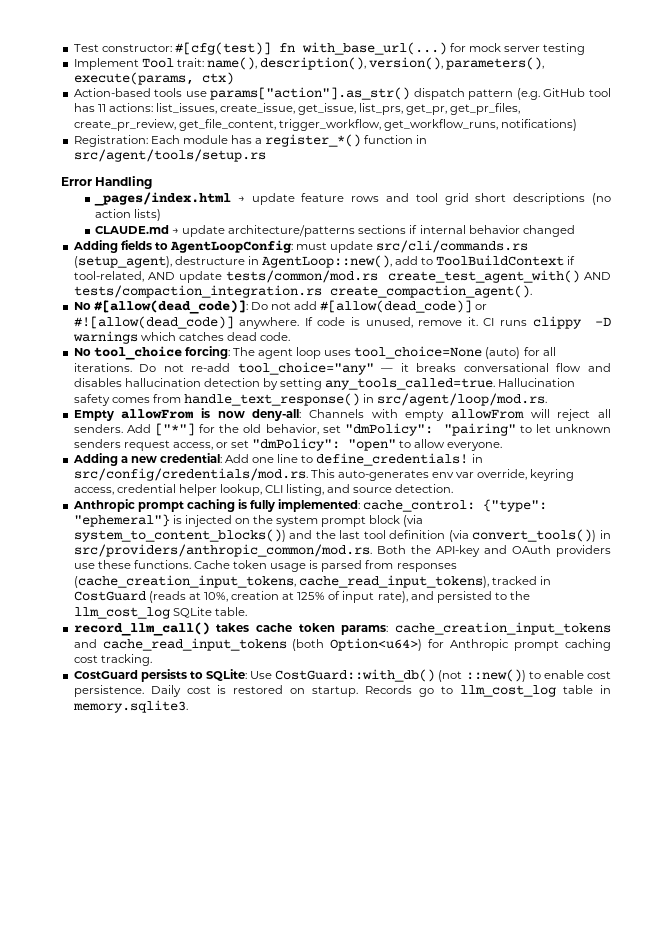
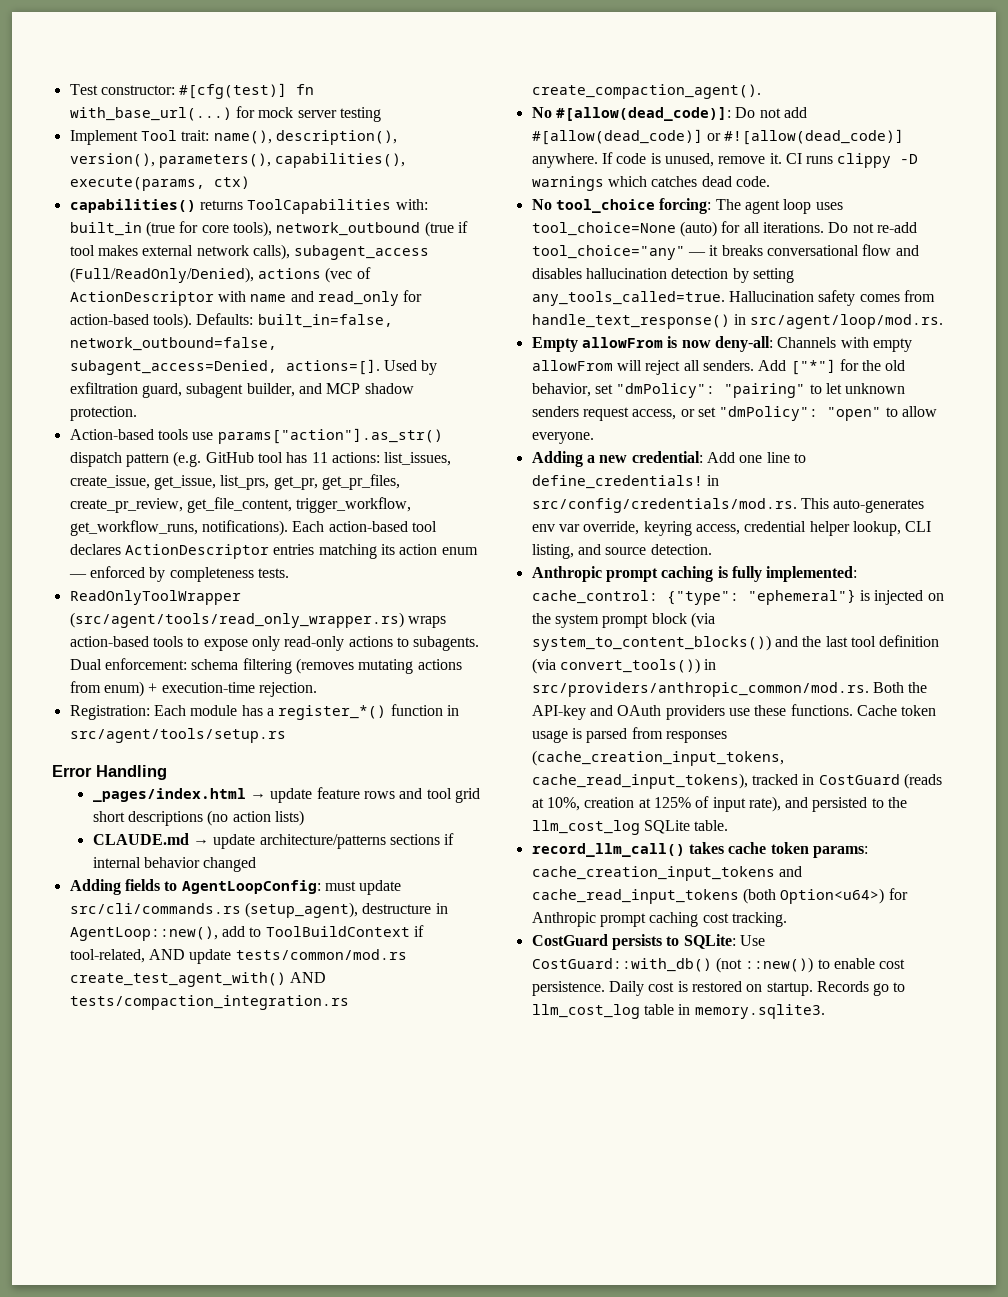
(545, 63) none -> [275,153,406,168] capabilities(),
(234, 78) none -> [69,199,428,214] [69,221,468,237] [69,244,430,260] [69,267,371,283] [69,290,423,306] [69,313,393,329] [69,337,277,351] [69,359,438,375] [69,382,414,398] [69,406,137,421] // capabilities() returns ToolCapabilities with: built_in (true for core tools), network_outbound (true if tool makes external network calls), subagent_access (Full/ReadOnly/Denied), actions (vec of ActionDescriptor with name and read_only for action-based tools). Defaults: built_in=false, network_outbound=false, subagent_access=Denied, actions=[]. Used by exfiltration guard, subagent builder, and MCP shadow protection.
[501,119,578,131] notifications) -> [201,520,437,536] [69,544,478,559] [68,566,289,582] [69,590,241,605] [69,612,446,628] [69,636,480,651] [69,658,462,674] [69,681,317,697] notifications). Each action-based tool declares ActionDescriptor entries matching its action enum — enforced by completeness tests. // ReadOnlyToolWrapper (src/agent/tools/read_only_wrapper.rs) wraps action-based tools to expose only read-only actions to subagents. Dual enforcement: schema filtering (removes mutating actions from enum) + execution-time rejection.

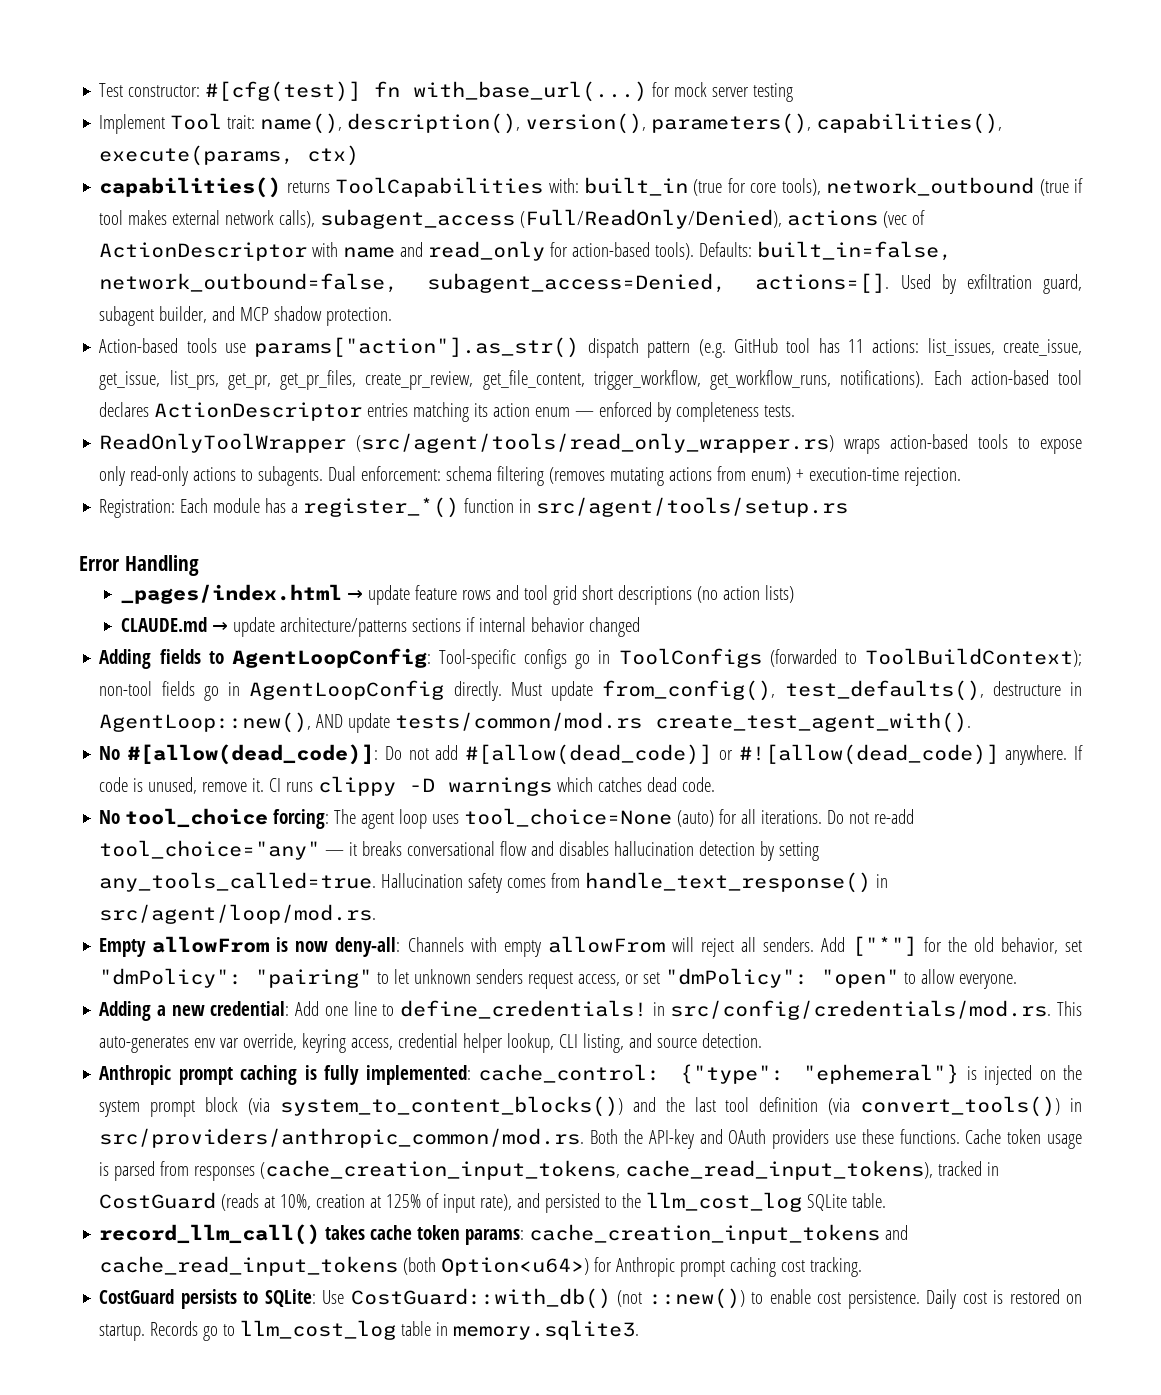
[324,880,402,895] [69,902,448,918] [69,925,424,941] [69,949,407,964] [69,972,326,987] [69,995,349,1010] [531,84,761,99] must update src/cli/commands.rs (setup_agent), destructure in AgentLoop::new(), add to ToolBuildContext if tool-related, AND update tests/common/mod.rs create_test_agent_with() AND tests/compaction_integration.rs create_compaction_agent(). -> [438,648,1082,669] [99,680,1083,701] [99,712,972,733] Tool-specific configs go in ToolConfigs (forwarded to ToolBuildContext); non-tool fields go in AgentLoopConfig directly. Must update from_config(), test_defaults(), destructure in AgentLoop::new(), AND update tests/common/mod.rs create_test_agent_with().

